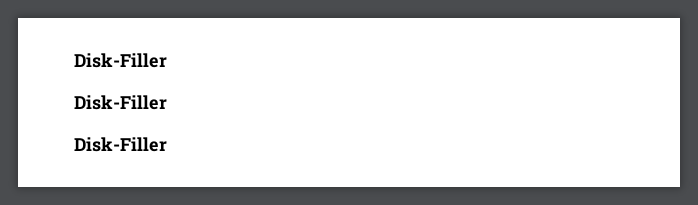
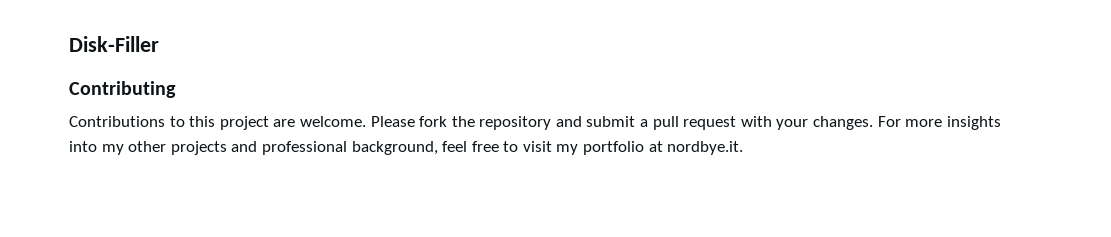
[74,53,167,68] [74,95,167,110] [74,137,167,152] Disk-Filler // Disk-Filler // Disk-Filler -> [69,36,159,52] [69,81,176,98] [69,116,1001,130] [69,141,744,155] Disk-Filler // Contributing // Contributions to this project are welcome. Please fork the repository and submit a pull request with your changes. For more insights into my other projects and professional background, feel free to visit my portfolio at nordbye.it.

